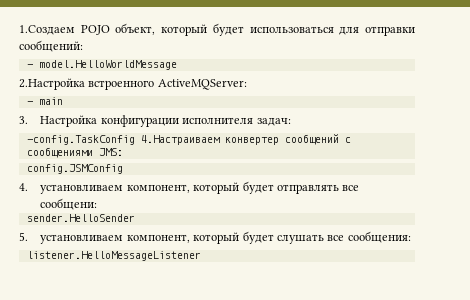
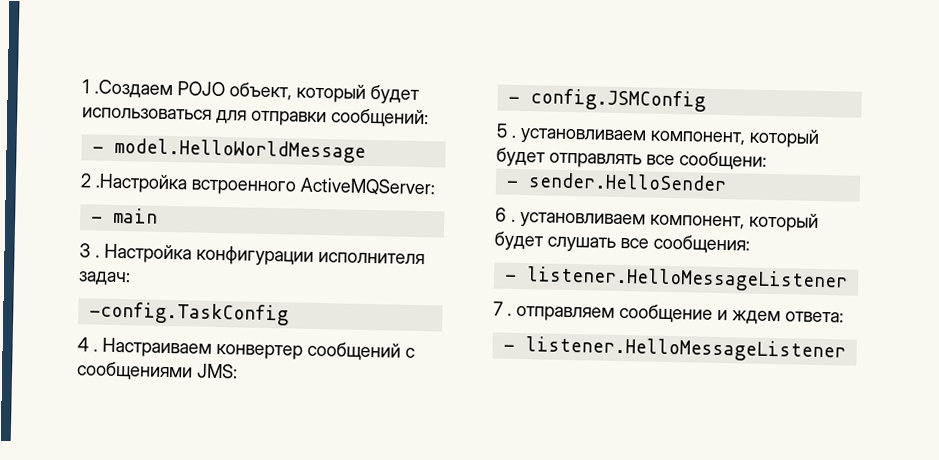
[19,25,75,35] 1.Создаем -> [82,79,173,99] 1 .Создаем
[19,78,85,90] 2.Настройкa -> [80,173,188,194] 2 .Настройкa
[19,116,28,124] 3. -> [79,243,100,258] 3 .
[140,135,220,145] 4.Настраиваем -> [77,337,212,358] // 4 . Настраиваем
(123, 152) none -> [507,96,520,103] -
[19,183,28,191] 4. -> [496,123,516,138] 5 .
(98, 204) none -> [505,180,518,187] -
[19,232,28,241] 5. -> [495,207,516,222] 6 .
[26,251,201,261] listener.HelloMessageListener -> [503,266,848,293] [493,301,844,325] [502,336,846,363] - listener.HelloMessageListener // 7 . отправляем сообщение и ждем ответа: // - listener.HelloMessageListener

